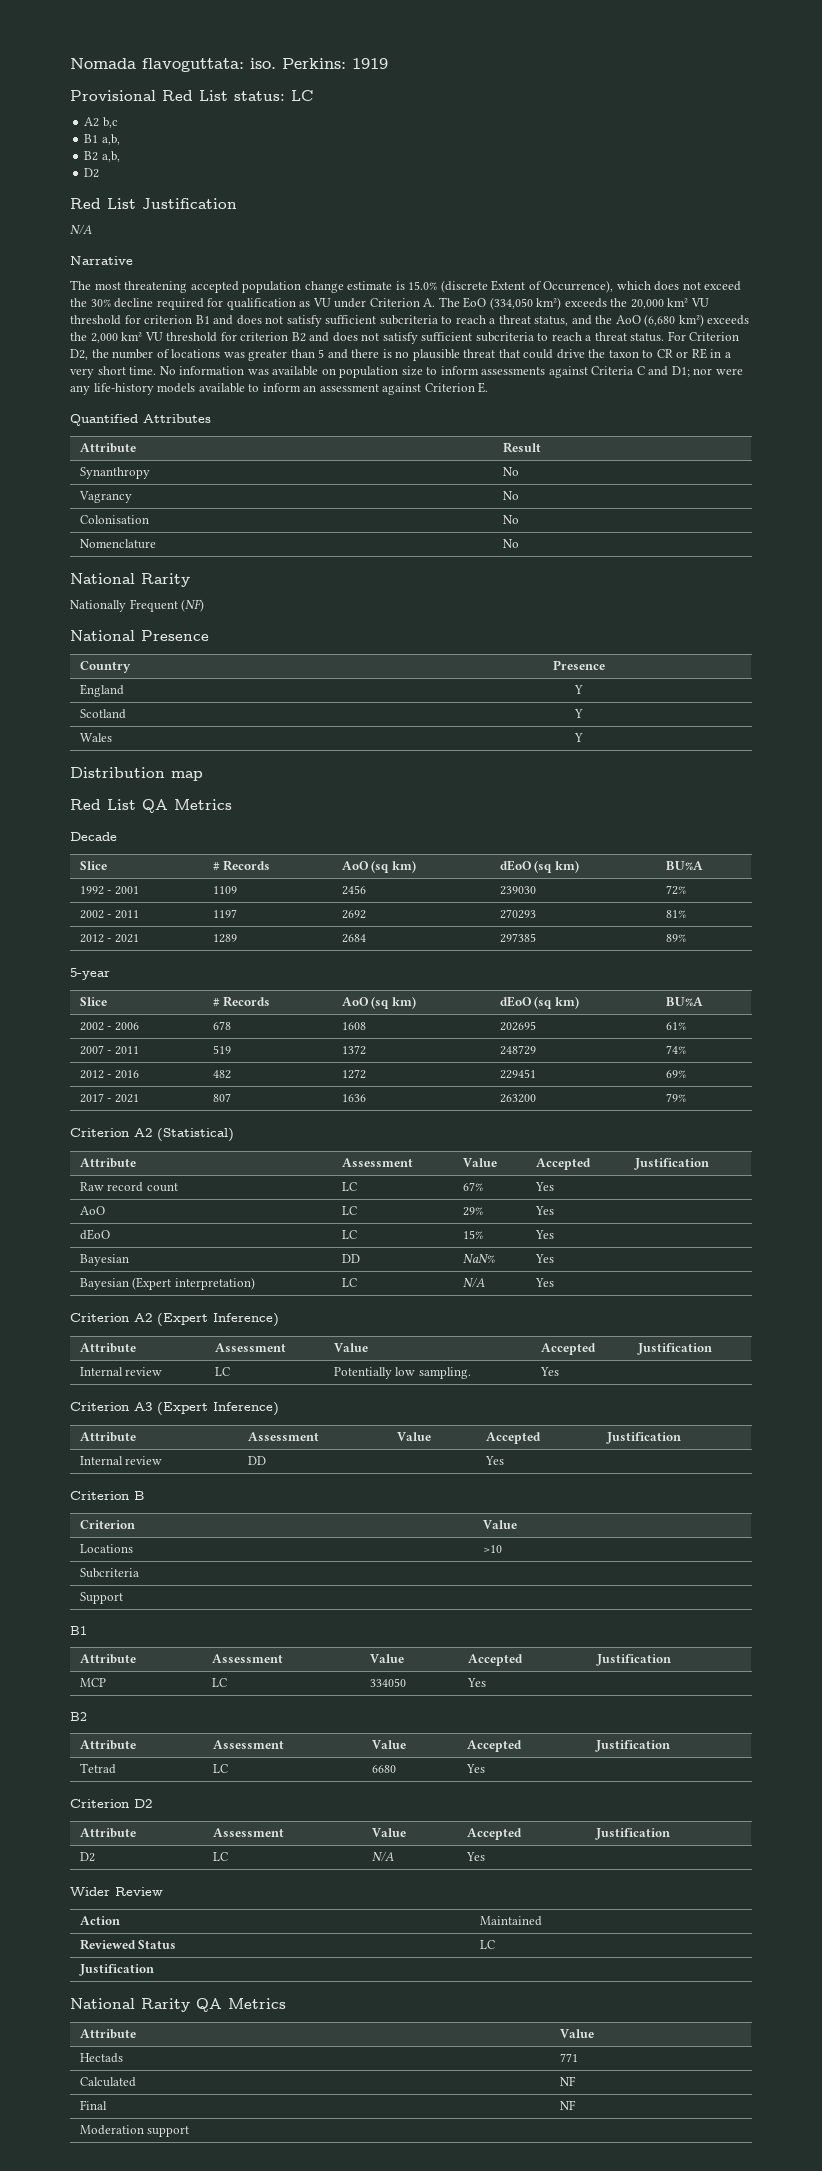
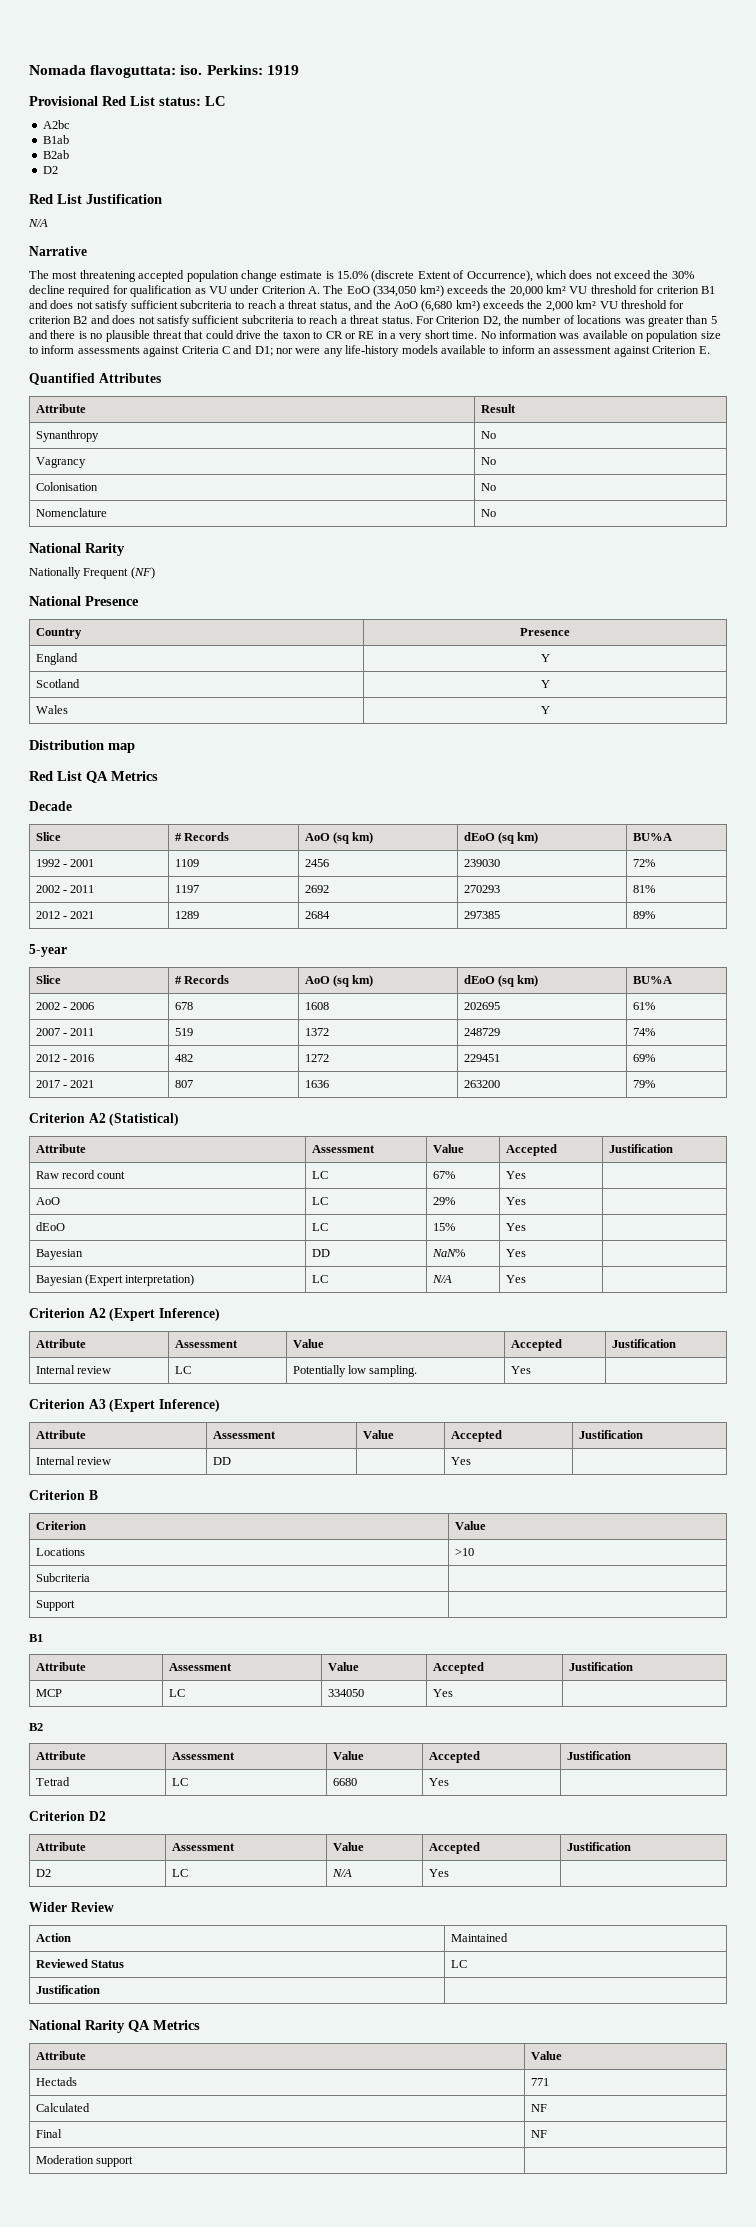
[84,117,118,128] [84,134,120,145] [84,151,120,162] A2 b,c // B1 a,b, // B2 a,b, -> [42,120,70,129] [42,135,69,144] [42,150,69,159] A2bc // B1ab // B2ab

